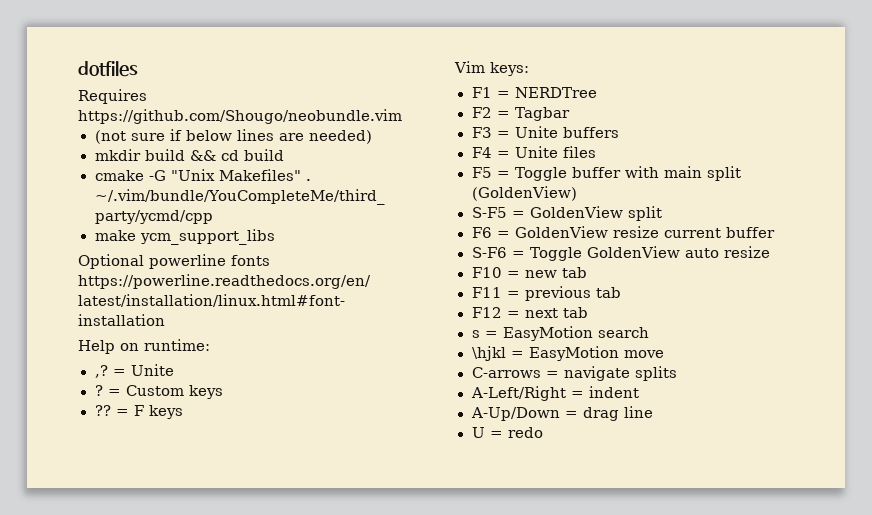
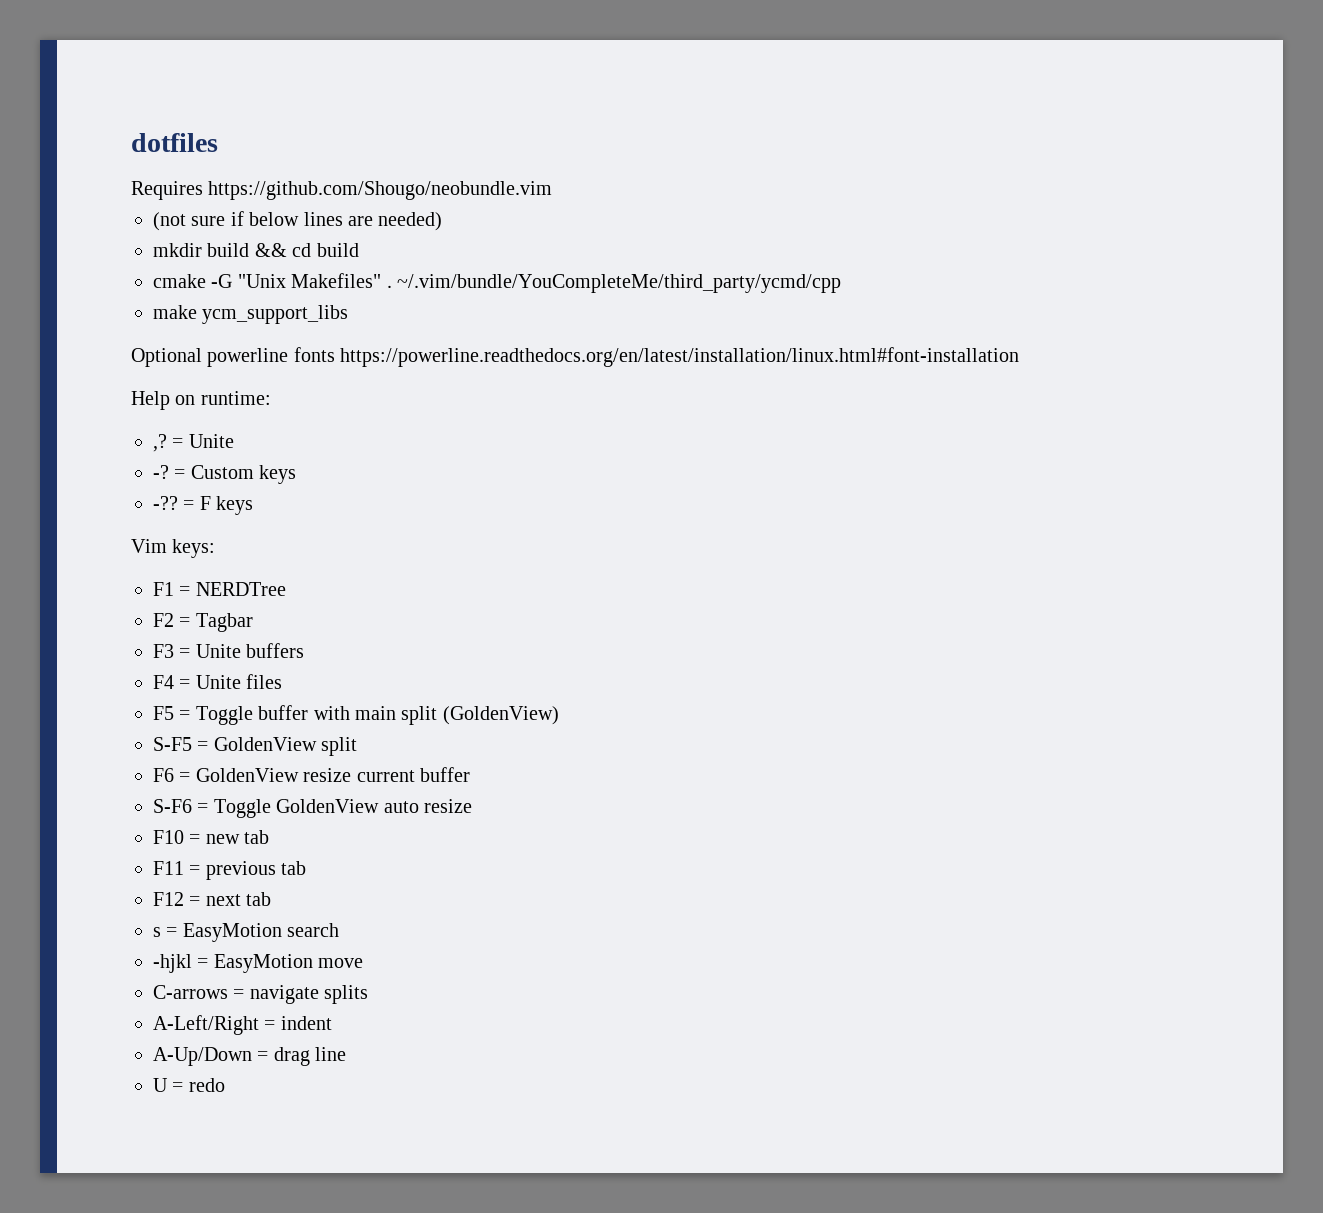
[94,385,103,396] ? -> [153,465,169,479] -?
[94,405,111,416] ?? -> [153,496,178,510] -??
[471,346,506,361] \hjkl -> [153,954,192,973] -hjkl

